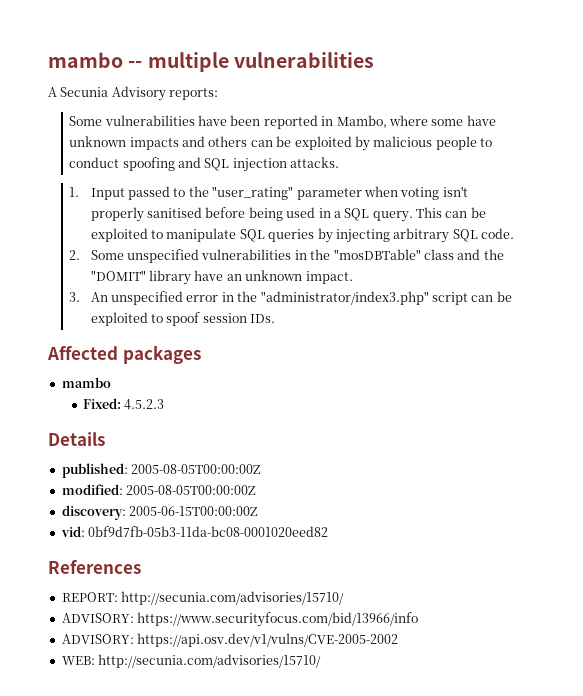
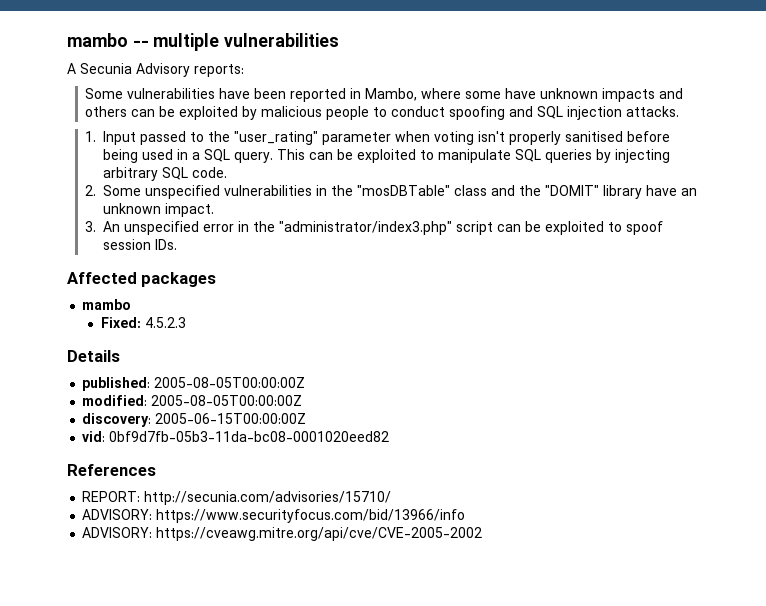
[137,633,399,647] [61,654,322,668] https://api.osv.dev/v1/vulns/CVE-2005-2002 // WEB: http://secunia.com/advisories/15710/ -> [156,527,483,541] https://cveawg.mitre.org/api/cve/CVE-2005-2002

